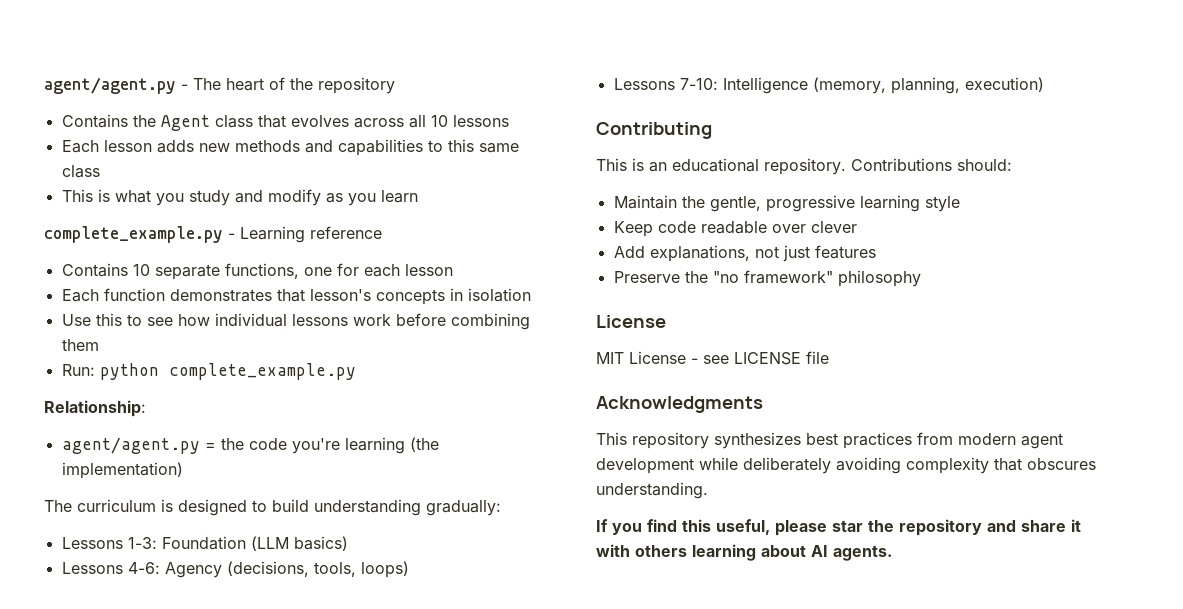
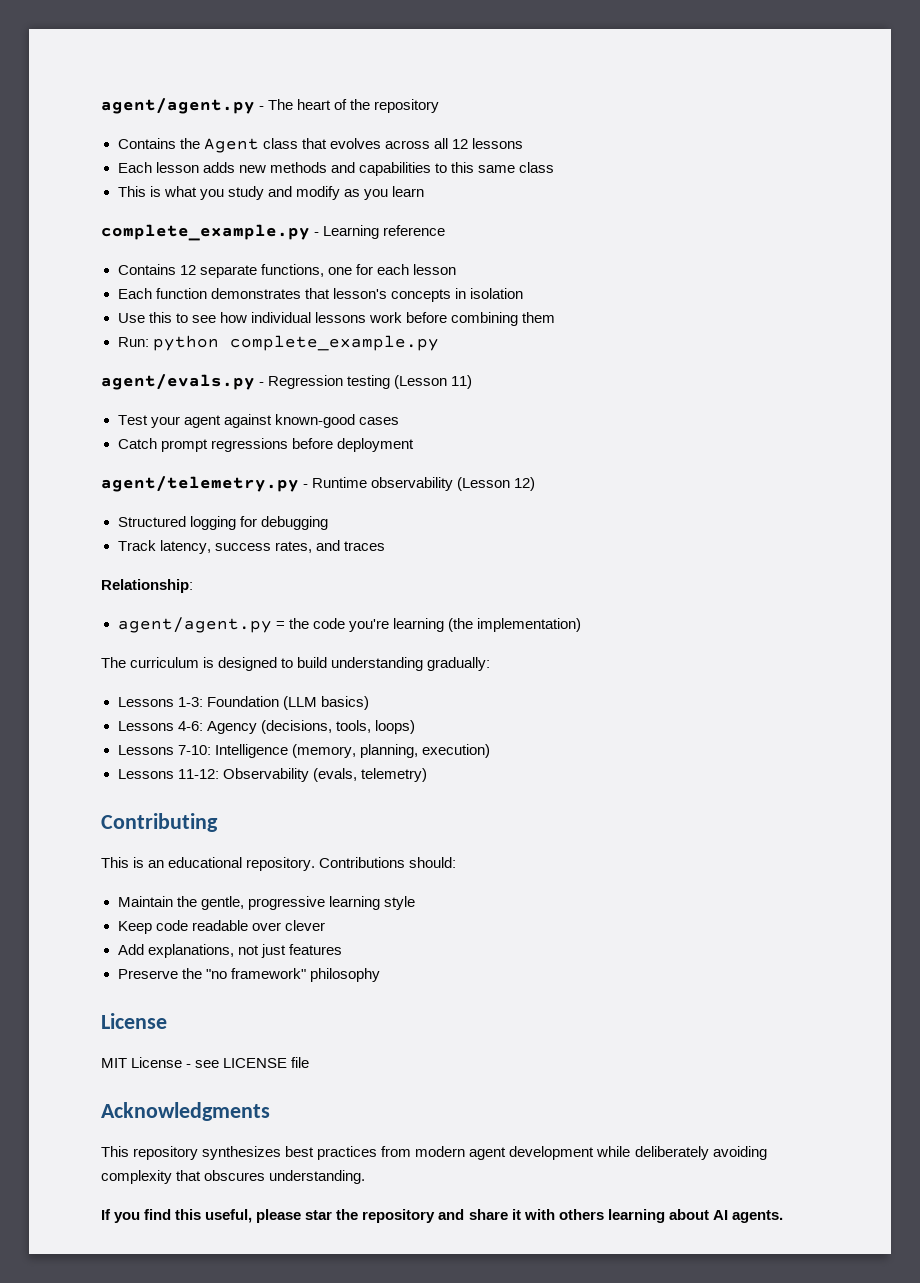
[430,115,448,127] 10 -> [451,139,468,149] 12
[132,264,150,276] 10 -> [179,265,196,275] 12
(356, 371) none -> [101,374,473,390] [117,414,399,428] [117,438,414,452] [101,476,536,492] [117,516,328,530] [117,540,385,554] // agent/evals.py - Regression testing (Lesson 11) // Test your agent against known-good cases // Catch prompt regressions before deployment // agent/telemetry.py - Runtime observability (Lesson 12) // Structured logging for debugging // Track latency, success rates, and traces
(1044, 84) none -> [117,768,427,782] // Lessons 11-12: Observability (evals, telemetry)

